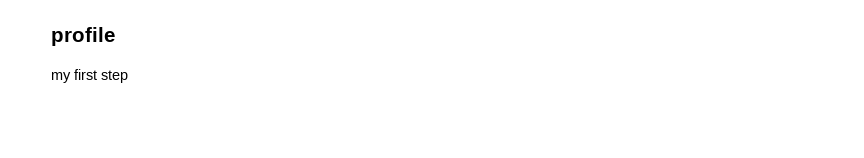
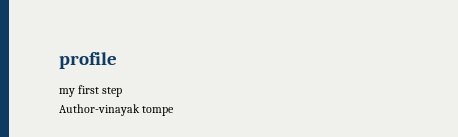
(128, 76) none -> [59,104,175,116] // Author-vinayak tompe

